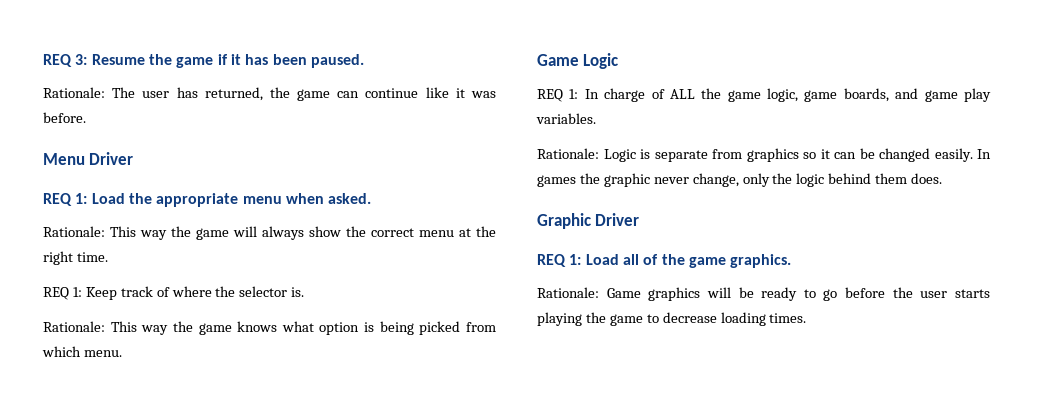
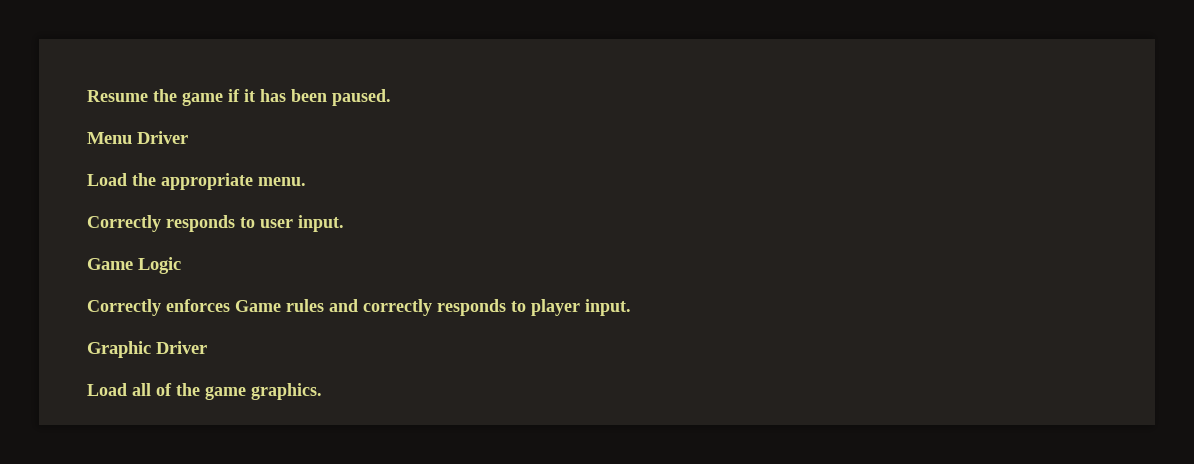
[43,54,88,67] REQ 3: -> (87, 96) none
[43,87,497,101] [43,112,86,123] // Rationale: The user has returned, the game can continue like it was before. -> (391, 97) none
[43,193,88,206] REQ 1: -> (188, 137) none
[242,193,372,204] [43,226,496,240] [43,251,108,265] [43,286,305,300] [43,321,496,335] [42,346,122,357] [537,53,619,69] [537,88,991,102] [536,113,596,124] [537,148,991,162] [537,173,943,187] menu when asked. // Rationale: This way the game will always show the correct menu at the right time. // REQ 1: Keep track of where the selector is. // Rationale: This way the game knows what option is being picked from which menu. // Game Logic // REQ 1: In charge of ALL the game logic, game boards, and game play variables. // Rationale: Logic is separate from graphics so it can be changed easily. In games the graphic never change, only the logic behind them does. -> [258,177,306,186] [87,215,344,232] [87,257,181,274] [87,299,631,316] menu. // Correctly responds to user input. // Game Logic // Correctly enforces Game rules and correctly responds to player input.
[537,254,582,267] REQ 1: -> (207, 347) none
[537,287,990,301] [537,312,807,326] // Rationale: Game graphics will be ready to go before the user starts playing the game to decrease loading times. -> (322, 391) none

